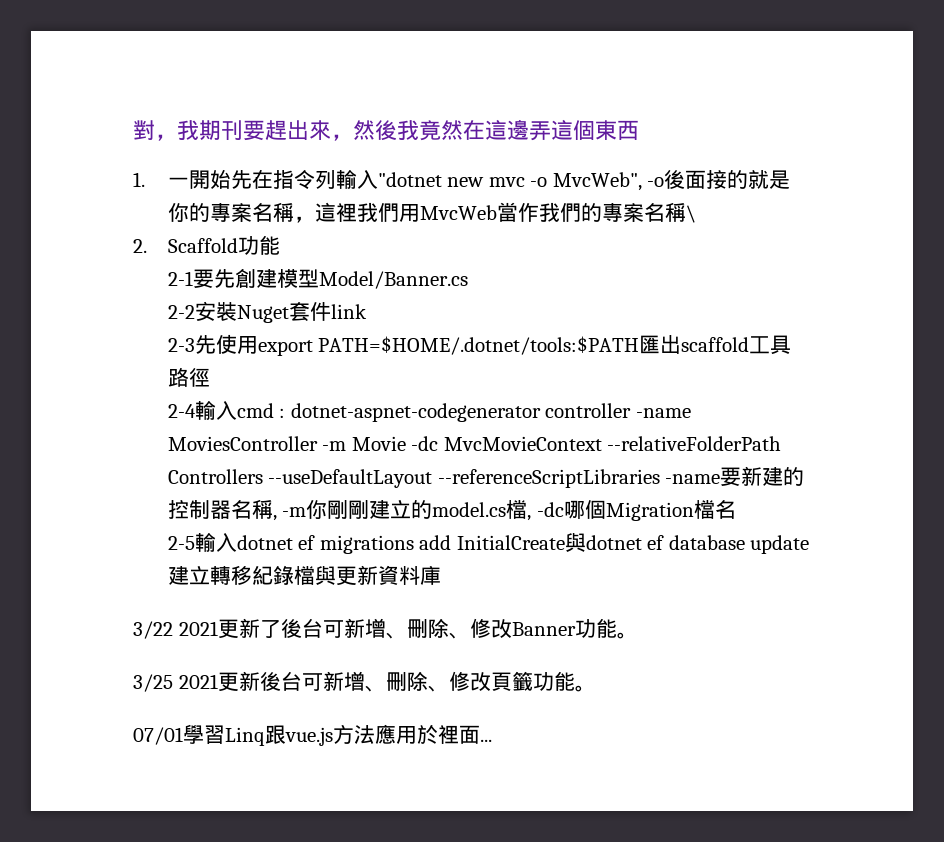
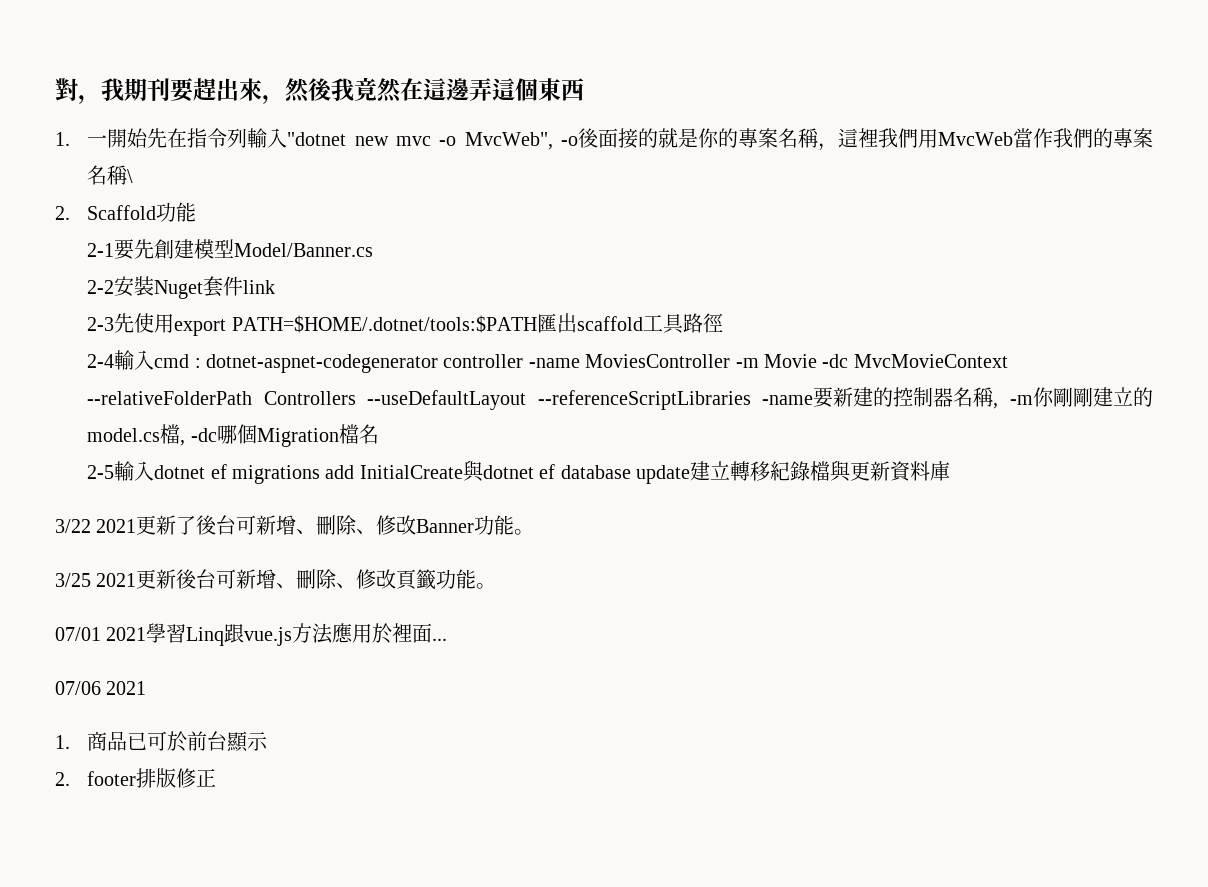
(183, 736) none -> [106,627,147,641] 2021
(492, 740) none -> [55,681,147,695] [55,731,269,752] [55,768,217,788] // 07/06 2021 // 1.商品已可於前台顯示 // 2. footer排版修正

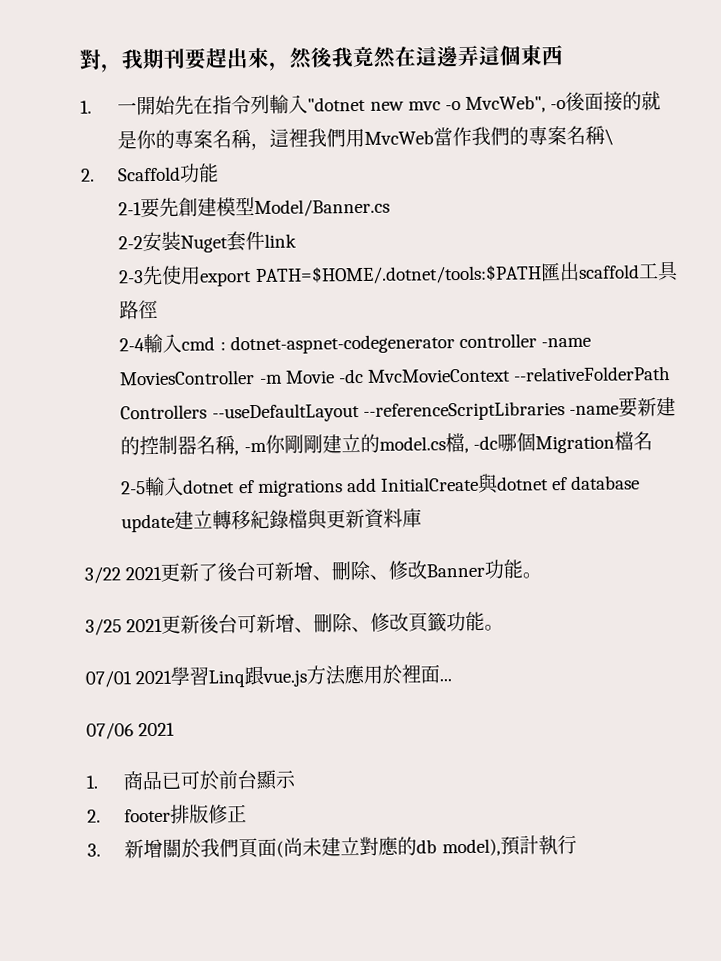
(217, 778) none -> [87,834,577,859] // 3.新增關於我們頁面(尚未建立對應的db model),預計執行

